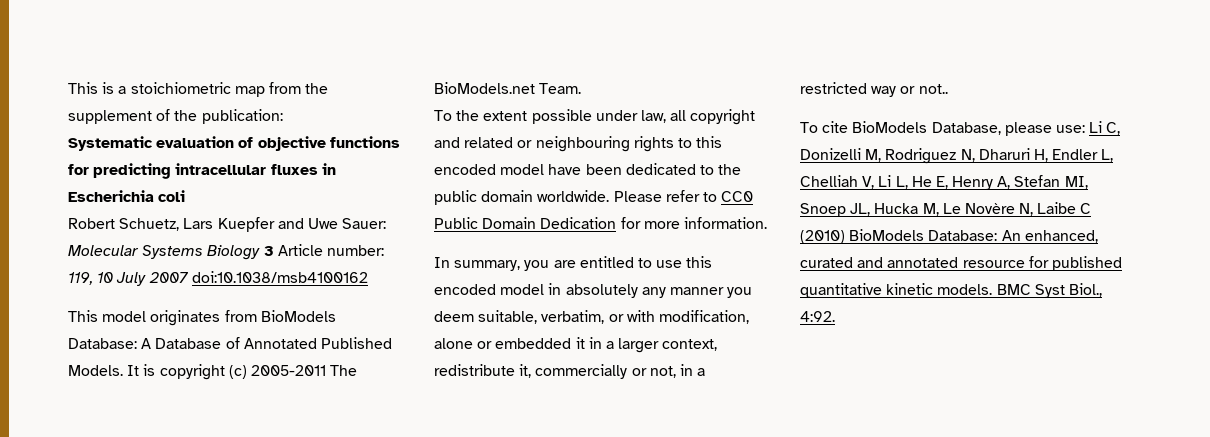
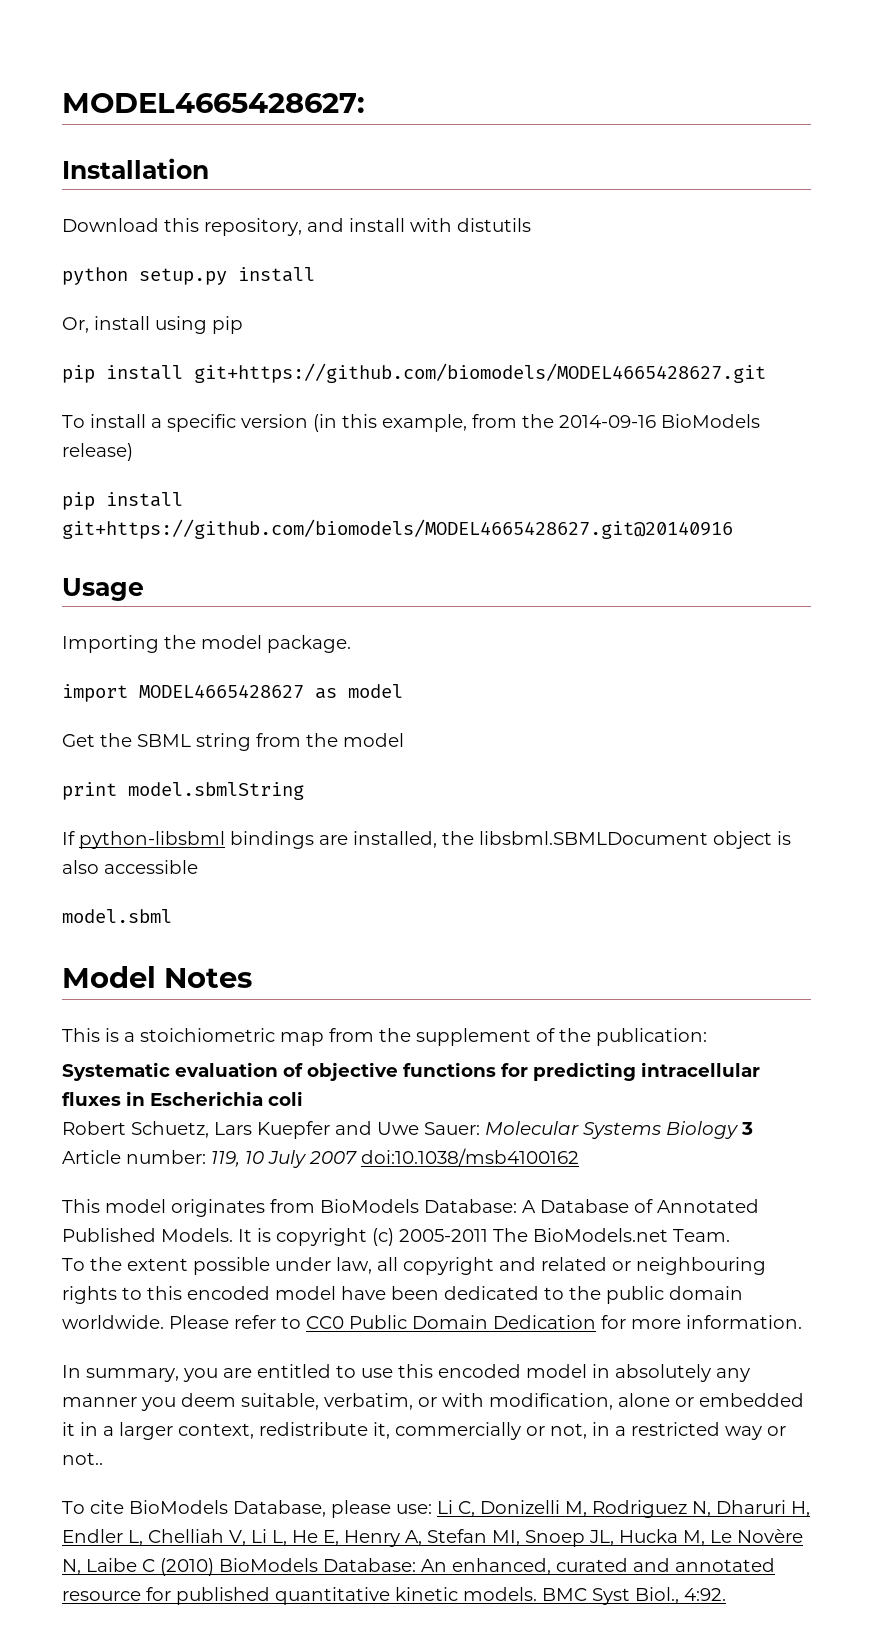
(68, 88) none -> [62,93,365,113] [62,158,209,179] [62,218,531,236] [62,267,315,285] [62,316,243,334] [62,363,766,383] [62,414,760,432] [62,443,133,461] [62,492,183,510] [62,519,733,539] [62,578,144,601] [62,635,351,653] [62,684,403,702] [62,733,404,751] [62,782,304,800] [62,831,791,849] [62,860,198,874] [62,909,172,923] [62,966,252,988] MODEL4665428627: // Installation // Download this repository, and install with distutils // python setup.py install // Or, install using pip // pip install git+https://github.com/biomodels/MODEL4665428627.git // To install a specific version (in this example, from the 2014-09-16 BioModels release) // pip install git+https://github.com/biomodels/MODEL4665428627.git@20140916 // Usage // Importing the model package. // import MODEL4665428627 as model // Get the SBML string from the model // print model.sbmlString // If python-libsbml bindings are installed, the libsbml.SBMLDocument object is also accessible // model.sbml // Model Notes //

